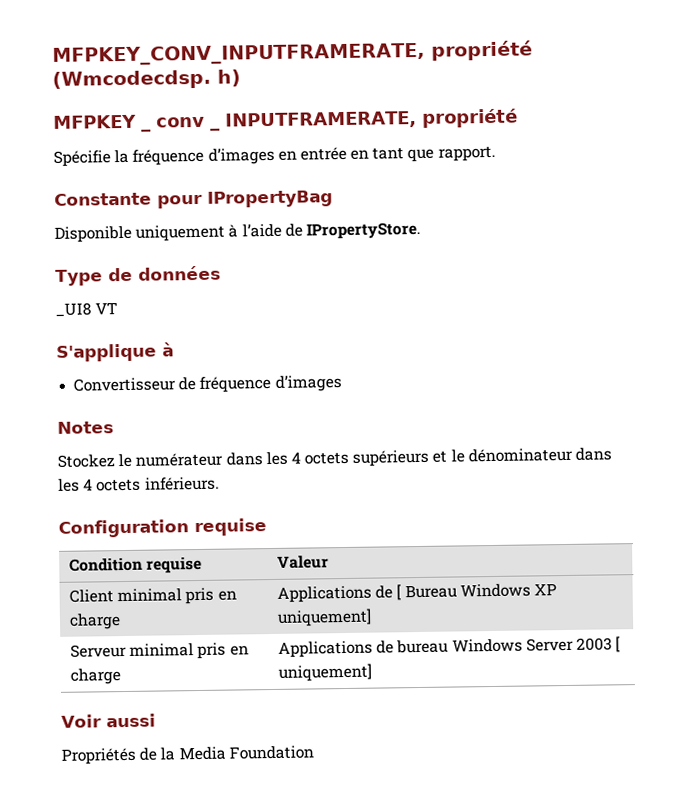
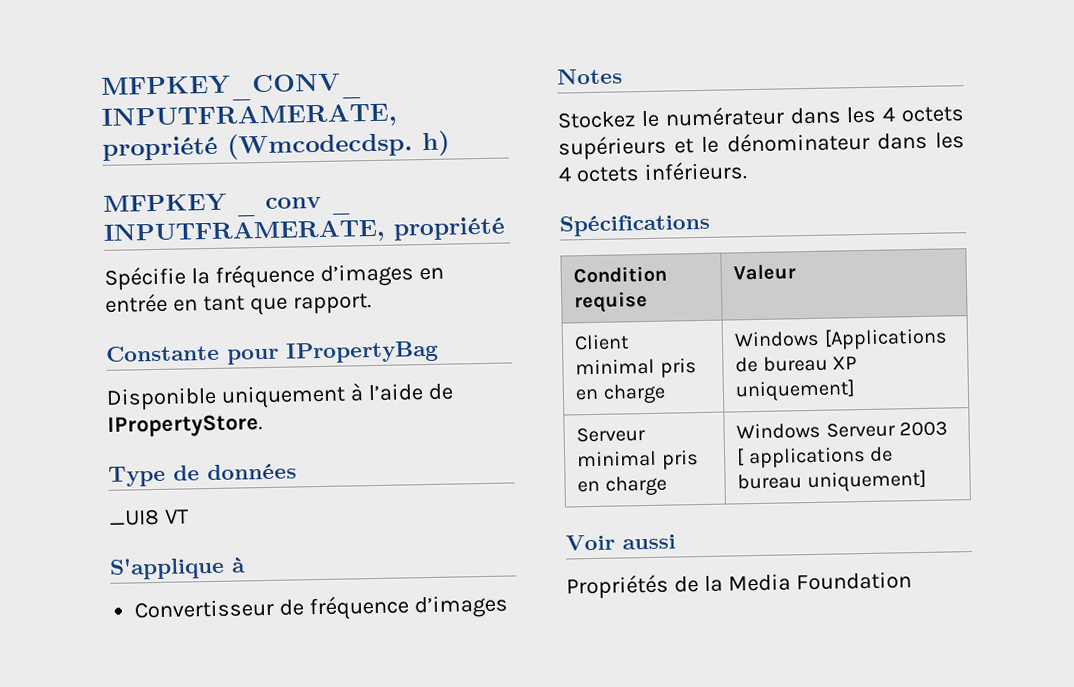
[58,518,267,538] Configuration requise -> [559,213,711,237] Spécifications
[277,583,531,603] Applications de [ Bureau Windows -> [734,327,948,350] [735,355,828,373] Windows [Applications de bureau
[278,636,622,658] Applications de bureau Windows Server 2003 [ -> [736,421,948,440] [736,446,893,469] [737,473,803,490] Windows Serveur 2003 [ applications de bureau

